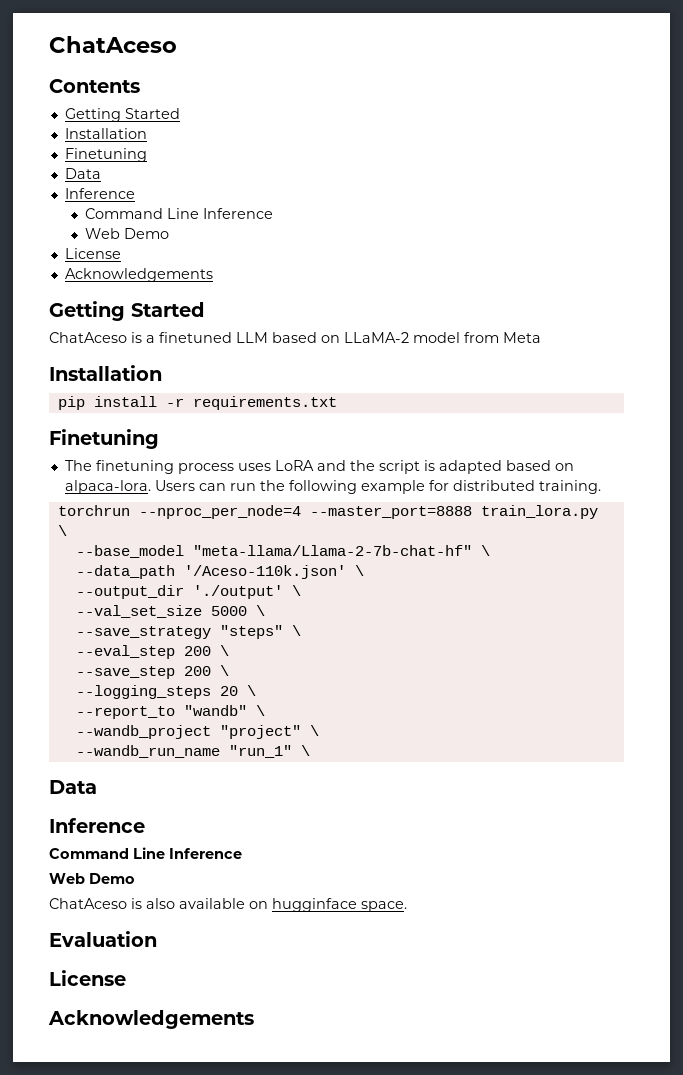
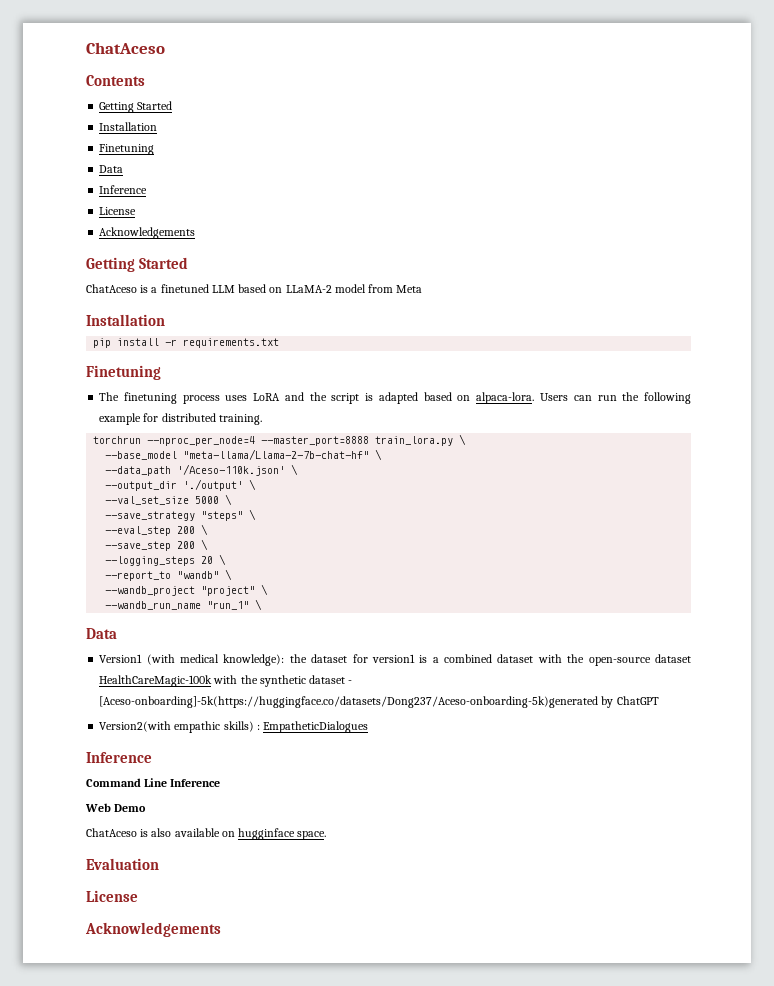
[85,208,274,219] [85,228,170,239] // Command Line Inference // Web Demo -> (148, 189) none
(97, 787) none -> [99,654,691,666] [99,675,353,687] [99,696,659,708] [99,721,369,733] // Version1 (with medical knowledge): the dataset for version1 is a combined dataset with the open-source dataset HealthCareMagic-100k with the synthetic dataset - [Aceso-onboarding]-5k(https://huggingface.co/datasets/Dong237/Aceso-onboarding-5k)generated by ChatGPT // Version2(with empathic skills) : EmpatheticDialogues

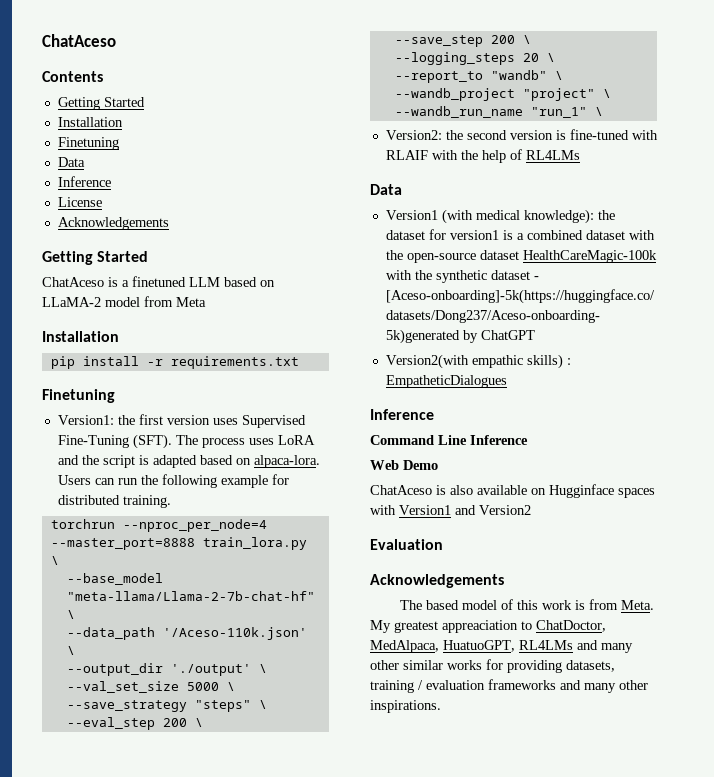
[99,392,177,404] The finetuning -> [57,414,306,428] [57,434,198,449] Version1: the first version uses Supervised Fine-Tuning (SFT). The
(263, 604) none -> [385,129,658,140] [385,149,580,163] // Version2: the second version is fine-tuned with RLAIF with the help of RL4LMs
[238,828,327,840] [86,858,159,870] [86,890,138,902] [85,922,221,937] hugginface space. // Evaluation // License // Acknowledgements -> [549,484,655,498] [370,505,531,515] [370,539,443,550] [370,574,504,588] [400,599,655,610] [370,620,606,633] [370,640,633,653] [370,659,615,673] [370,679,648,693] [370,700,441,713] Hugginface spaces with Version1 and Version2 // Evaluation // Acknowledgements // The based model of this work is from Meta. My greatest appreaciation to ChatDoctor, MedAlpaca, HuatuoGPT, RL4LMs and many other similar works for providing datasets, training / evaluation frameworks and many other inspirations.

